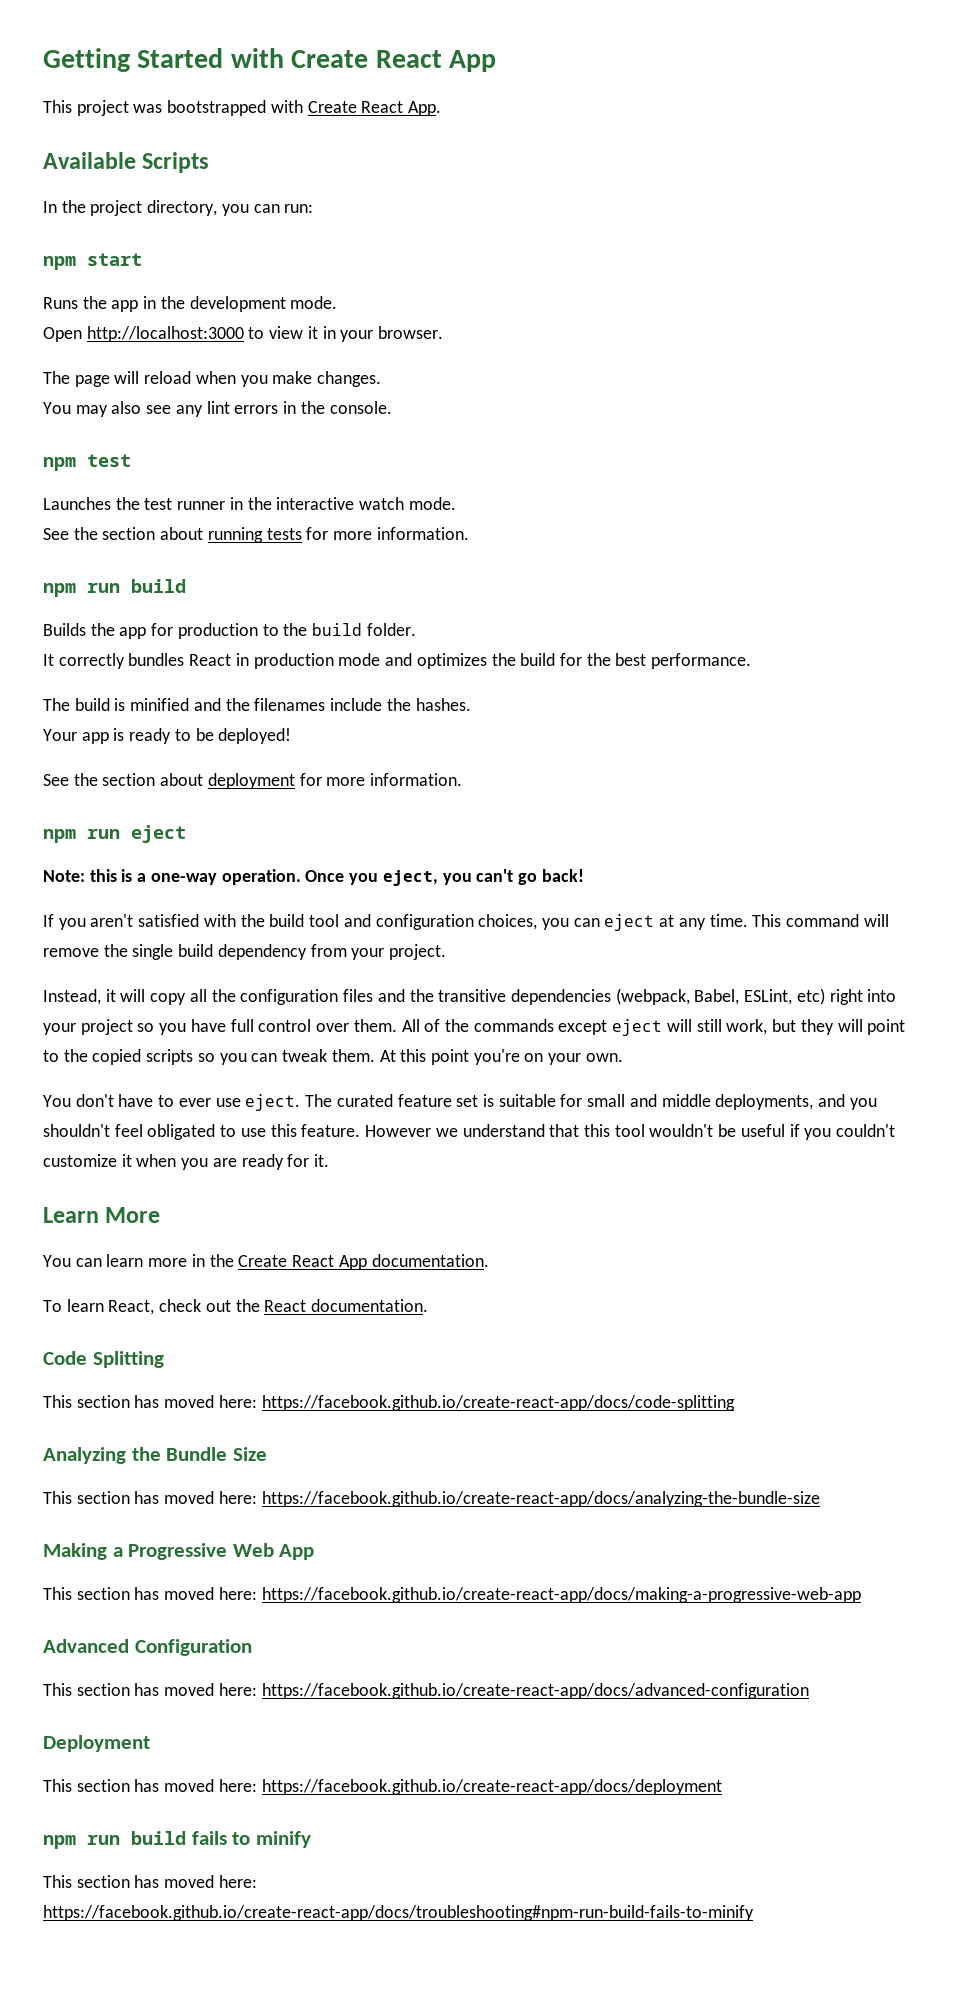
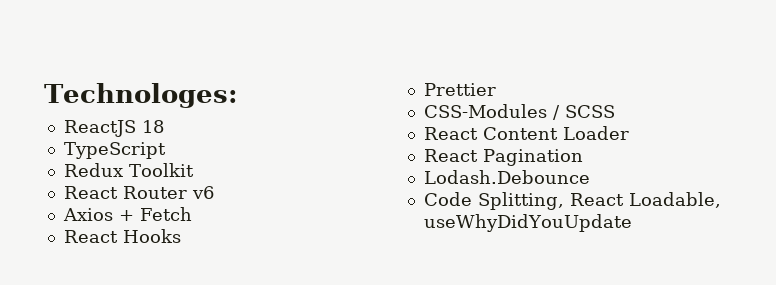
[43,48,497,72] [43,100,442,116] [43,152,210,173] [43,200,314,216] [43,253,142,270] [43,296,338,312] [43,326,444,342] [43,371,382,387] [43,401,392,417] [43,454,131,471] [43,497,456,510] [43,527,469,543] [43,579,186,597] [43,623,416,639] [43,653,752,669] [43,698,471,711] [43,728,292,744] [43,773,463,789] [43,825,186,843] [43,869,584,886] [43,914,889,931] [43,944,447,960] [43,988,897,1005] [43,1019,906,1036] [43,1049,623,1065] [43,1094,877,1111] [43,1124,896,1140] [43,1154,330,1170] [43,1207,161,1223] [43,1254,489,1270] [43,1299,429,1315] [43,1351,164,1368] [43,1395,735,1411] [43,1447,267,1464] [43,1491,820,1507] [43,1543,315,1560] [43,1587,861,1603] [43,1639,252,1656] [43,1683,809,1699] [43,1735,150,1752] [43,1779,722,1795] [43,1831,311,1849] [43,1875,257,1888] [43,1905,754,1921] Getting Started with Create React App // This project was bootstrapped with Create React App. // Available Scripts // In the project directory, you can run: // npm start // Runs the app in the development mode. // Open http://localhost:3000 to view it in your browser. // The page will reload when you make changes. // You may also see any lint errors in the console. // npm test // Launches the test runner in the interactive watch mode. // See the section about running tests for more information. // npm run build // Builds the app for production to the build folder. // It correctly bundles React in production mode and optimizes the build for the best performance. // The build is minified and the filenames include the hashes. // Your app is ready to be deployed! // See the section about deployment for more information. // npm run eject // Note: this is a one-way operation. Once you eject, you can't go back! // If you aren't satisfied with the build tool and configuration choices, you can eject at any time. This command will remove the single build dependency from your project. // Instead, it will copy all the configuration files and the transitive dependencies (webpack, Babel, ESLint, etc) right into your project so you have full control over them. All of the commands except eject will still work, but they will point to the copied scripts so you can tweak them. At this point you're on your own. // You don't have to ever use eject. The curated feature set is suitable for small and middle deployments, and you shouldn't feel obligated to use this feature. However we understand that this tool wouldn't be useful if you couldn't customize it when you are ready for it. // Learn More // You can learn more in the Create React App documentation. // To learn React, check out the React documentation. // Code Splitting // This section has moved here: https://facebook.github.io/create-react-app/docs/code-splitting // Analyzing the Bundle Size // This section has moved here: https://facebook.github.io/create-react-app/docs/analyzing-the-bundle-size // Making a Progressive Web App // This section has moved here: https://facebook.github.io/create-react-app/docs/making-a-progressive-web-app // Advanced Configuration // This section has moved here: https://facebook.github.io/create-react-app/docs/advanced-configuration // Deployment // This section has moved here: https://facebook.github.io/create-react-app/docs/deployment // npm run build fails to minify // This section has moved here: https://facebook.github.io/create-react-app/docs/troubleshooting#npm-run-build-fails-to-minify -> [44,83,238,108] [63,120,164,137] [63,142,166,159] [63,163,194,177] [63,186,214,199] [62,207,192,221] [63,229,181,243] [423,83,496,96] [423,104,615,120] [423,126,629,140] [423,149,583,166] [423,170,590,184] [423,192,721,210] [423,214,632,232] Technologes: // ReactJS 18 // TypeScript // Redux Toolkit // React Router v6 // Axios + Fetch // React Hooks // Prettier // CSS-Modules / SCSS // React Content Loader // React Pagination // Lodash.Debounce // Code Splitting, React Loadable, useWhyDidYouUpdate

